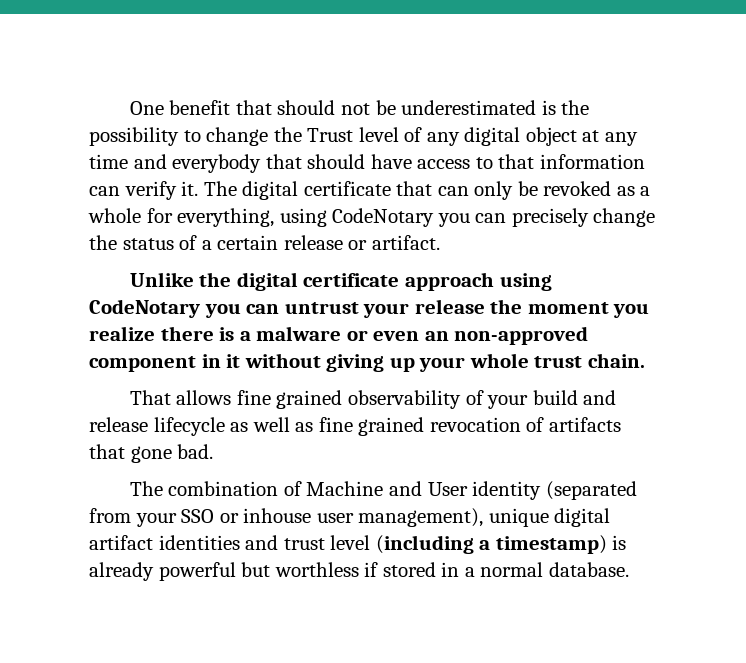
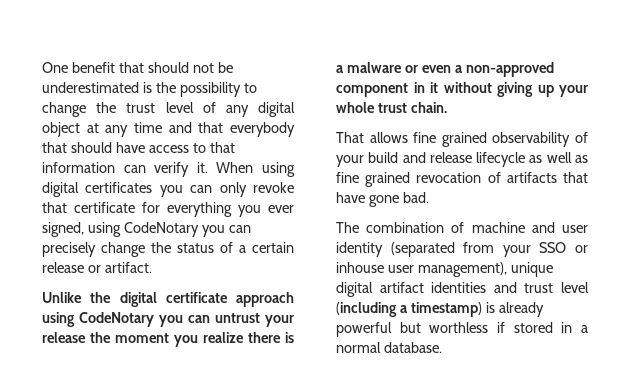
[307,128,354,142] Trust -> [126,103,156,113] trust
(167, 161) none -> [198,122,224,133] that
[203,181,651,200] [88,208,275,227] The digital certificate that can only be revoked as a whole for everything, -> [216,162,295,177] [42,182,294,197] [42,202,294,217] [42,222,84,237] When using digital certificates you can only revoke that certificate for everything you ever signed,
[424,331,449,341] an -> [454,65,463,73] a
(125, 451) none -> [336,192,365,203] have
[306,481,468,496] Machine and User -> [471,222,588,233] machine and user

